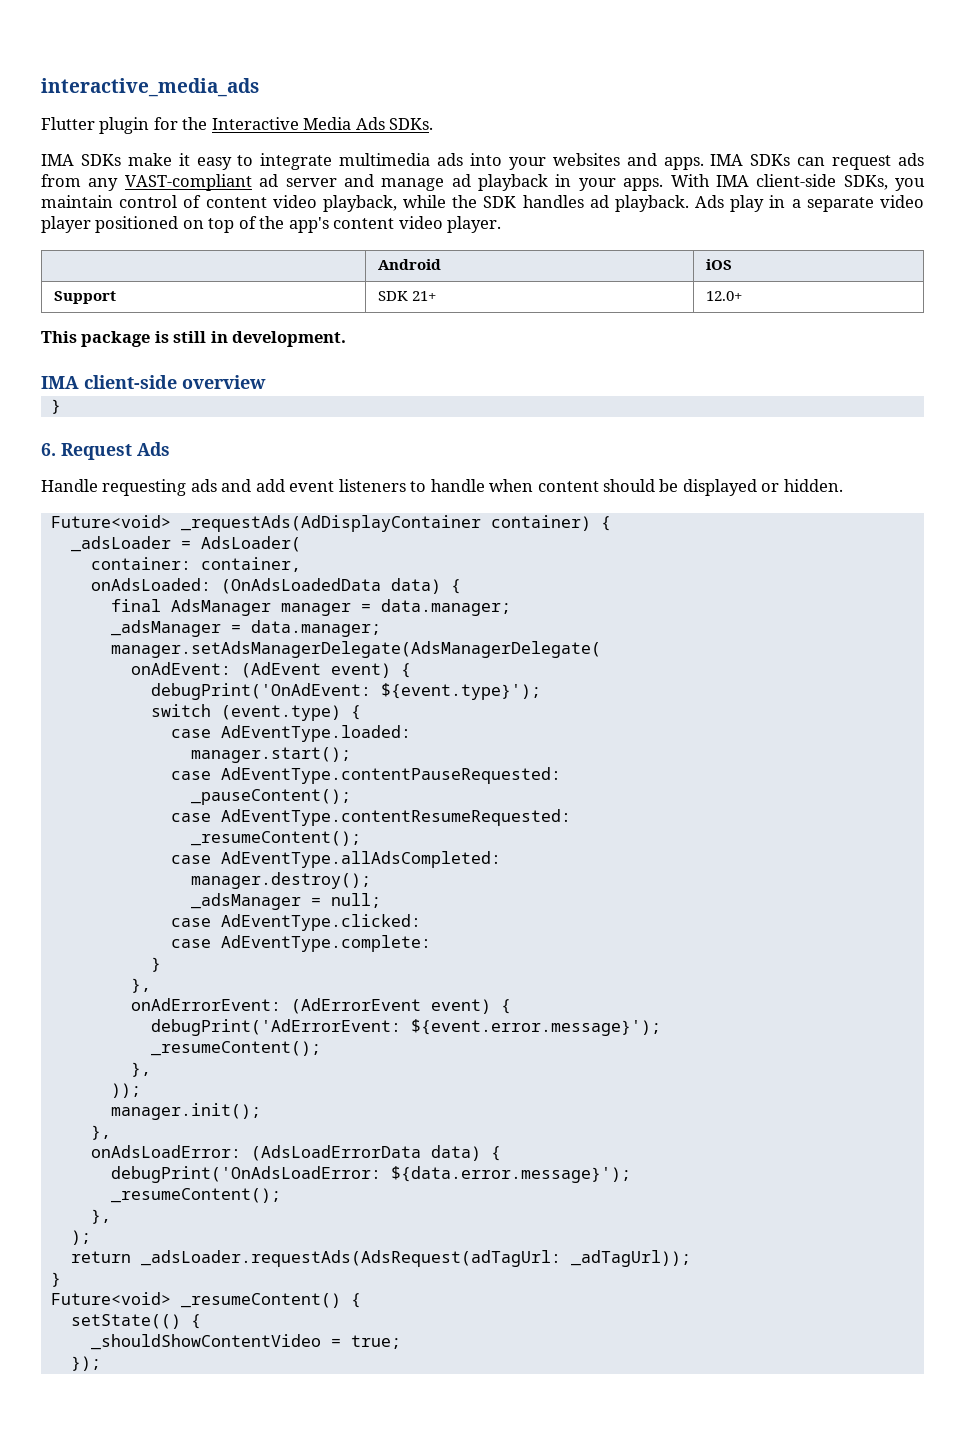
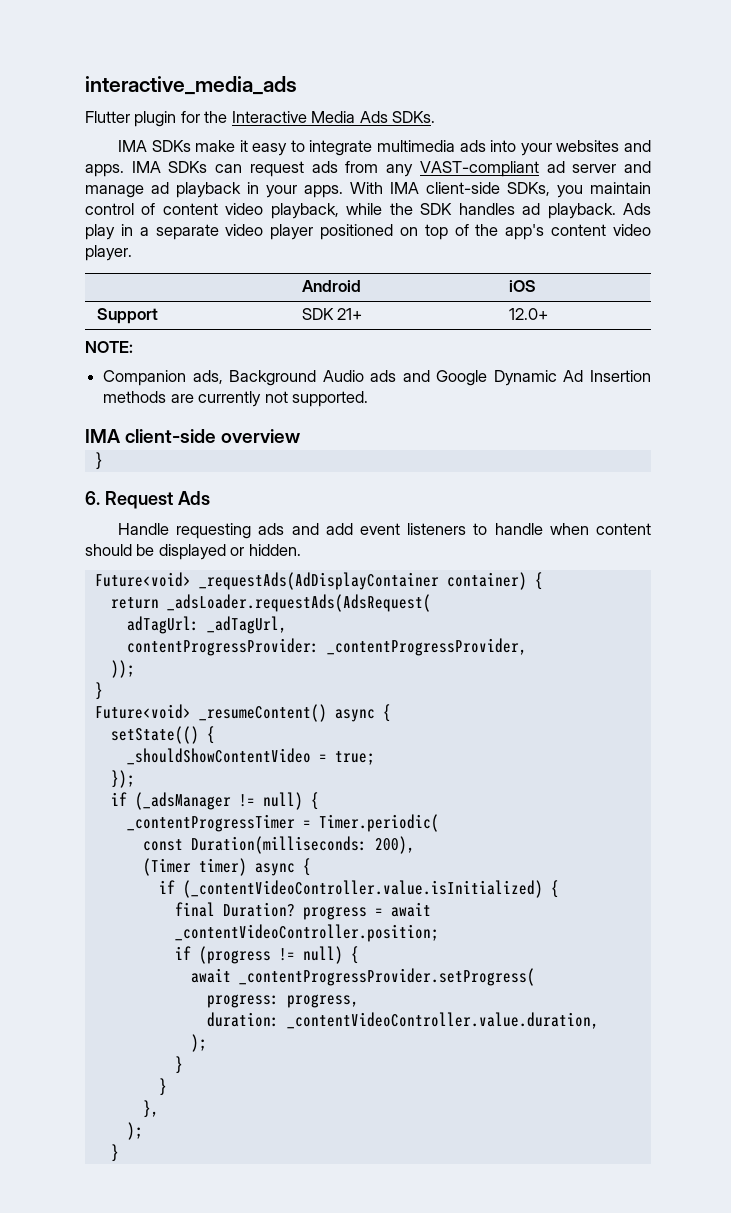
[41,331,347,347] This package is still in development. -> [85,341,133,353] [103,370,651,386] [103,391,368,407] NOTE: // Companion ads, Background Audio ads and Google Dynamic Ad Insertion methods are currently not supported.
[70,536,301,552] [90,557,301,572] [90,578,461,594] [110,599,511,616] [110,620,381,637] [110,641,601,658] [130,662,411,678] [150,683,541,700] [150,704,361,721] [170,725,411,742] [190,747,351,763] [170,767,561,784] [190,789,351,805] [170,809,571,826] [190,831,361,846] [170,851,501,868] [190,872,371,889] [190,893,381,910] [170,914,421,931] [170,935,431,952] [150,957,161,972] [130,978,151,993] [130,998,511,1014] [150,1019,661,1036] [150,1041,321,1056] [130,1062,151,1077] [110,1083,141,1098] [110,1103,261,1120] [90,1125,111,1140] [90,1145,501,1161] [110,1166,631,1183] [110,1188,281,1203] [90,1209,111,1224] [70,1230,91,1245] [70,1250,691,1267] _adsLoader = AdsLoader( // container: container, // onAdsLoaded: (OnAdsLoadedData data) { // final AdsManager manager = data.manager; // _adsManager = data.manager; // manager.setAdsManagerDelegate(AdsManagerDelegate( // onAdEvent: (AdEvent event) { // debugPrint('OnAdEvent: ${event.type}'); // switch (event.type) { // case AdEventType.loaded: // manager.start(); // case AdEventType.contentPauseRequested: // _pauseContent(); // case AdEventType.contentResumeRequested: // _resumeContent(); // case AdEventType.allAdsCompleted: // manager.destroy(); // _adsManager = null; // case AdEventType.clicked: // case AdEventType.complete: // } // }, // onAdErrorEvent: (AdErrorEvent event) { // debugPrint('AdErrorEvent: ${event.error.message}'); // _resumeContent(); // }, // )); // manager.init(); // }, // onAdsLoadError: (AdsLoadErrorData data) { // debugPrint('OnAdsLoadError: ${data.error.message}'); // _resumeContent(); // }, // ); // return _adsLoader.requestAds(AdsRequest(adTagUrl: _adTagUrl)); -> [110,594,431,612] [126,616,287,634] [126,638,527,656] [110,660,135,678] return _adsLoader.requestAds(AdsRequest( // adTagUrl: _adTagUrl, // contentProgressProvider: _contentProgressProvider, // ));
(341, 1300) none -> [334,709,375,722] async
(101, 1363) none -> [110,792,319,810] [126,814,439,832] [142,836,415,854] [142,858,311,876] [158,880,559,898] [174,902,431,920] [174,924,439,942] [174,946,359,964] [190,968,535,986] [206,994,359,1008] [206,1012,599,1029] [190,1034,207,1052] [174,1056,183,1074] [158,1078,167,1096] [142,1100,159,1118] [126,1122,143,1140] [110,1144,119,1162] // if (_adsManager != null) { // _contentProgressTimer = Timer.periodic( // const Duration(milliseconds: 200), // (Timer timer) async { // if (_contentVideoController.value.isInitialized) { // final Duration? progress = await _contentVideoController.position; // if (progress != null) { // await _contentProgressProvider.setProgress( // progress: progress, // duration: _contentVideoController.value.duration, // ); // } // } // }, // ); // }

